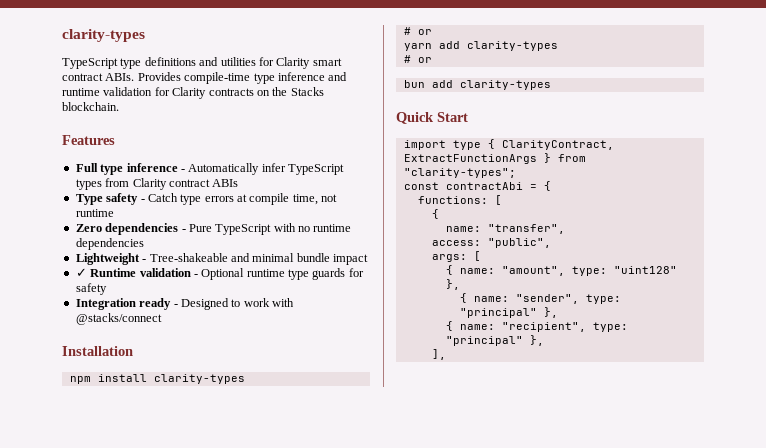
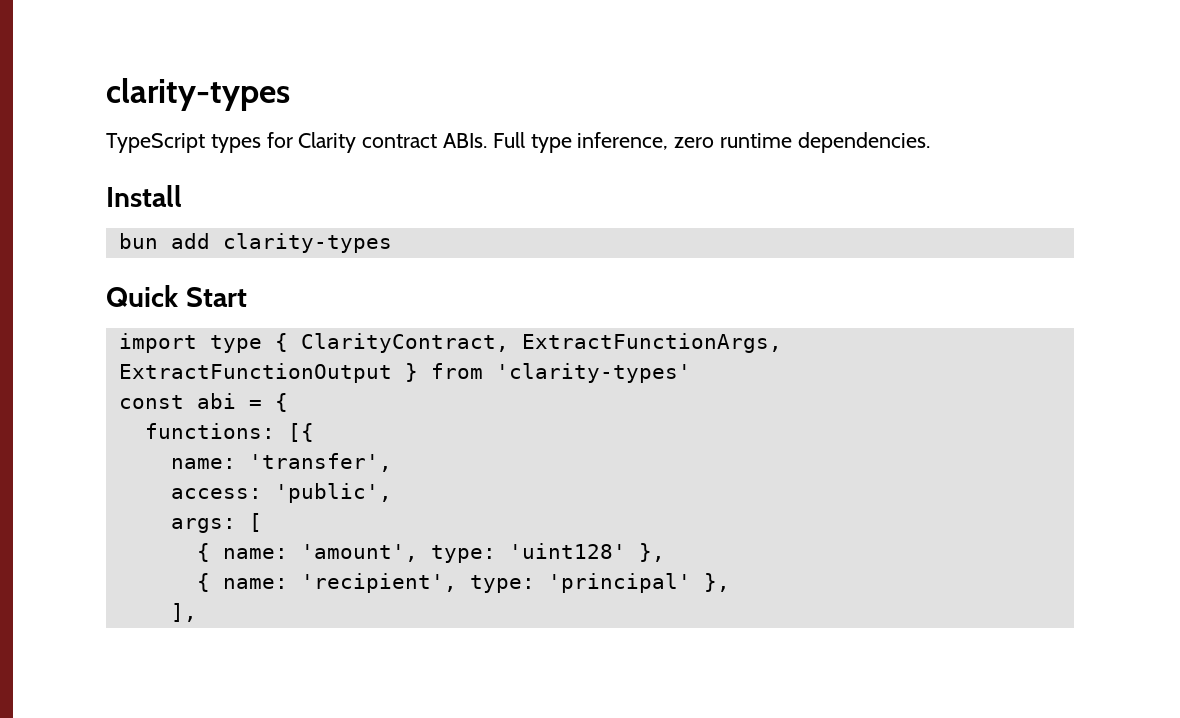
[120,57,342,69] type definitions and utilities for Clarity smart -> [210,132,357,153] types for Clarity
[137,72,348,84] [62,87,324,99] [62,102,119,111] [62,135,115,145] [75,163,344,175] [75,178,239,190] [75,193,338,205] [75,209,114,217] [75,223,352,235] [75,238,144,250] [75,253,368,265] [75,268,364,280] [75,283,107,295] [75,298,294,310] [75,313,162,325] [62,346,133,356] [69,374,245,384] [403,27,432,35] [403,41,558,51] [403,55,432,63] Provides compile-time type inference and runtime validation for Clarity contracts on the Stacks blockchain. // Features // Full type inference - Automatically infer TypeScript types from Clarity contract ABIs // Type safety - Catch type errors at compile time, not runtime // Zero dependencies - Pure TypeScript with no runtime dependencies // Lightweight - Tree-shakeable and minimal bundle impact // ✓ Runtime validation - Optional runtime type guards for safety // Integration ready - Designed to work with @stacks/connect // Installation // npm install clarity-types // # or // yarn add clarity-types // # or -> [492,132,930,153] [106,185,182,207] Full type inference, zero runtime dependencies. // Install
[403,154,537,164] ExtractFunctionArgs -> [521,333,782,353] [118,363,392,383] ExtractFunctionArgs, ExtractFunctionOutput
[403,168,516,178] "clarity-types"; -> [495,363,691,383] 'clarity-types'
[445,182,523,190] contractAbi -> [196,393,236,409] abi
[494,195,502,205] [431,209,439,219] [445,224,565,234] [ // { // name: "transfer", -> [287,423,314,442] [170,453,392,472] [{ // name: 'transfer',
[487,238,551,248] "public", -> [274,483,392,503] 'public',
[501,266,677,276] [445,279,460,290] [459,293,621,304] [459,307,558,318] [445,321,628,332] [445,336,523,346] "amount", type: "uint128" }, // { name: "sender", type: "principal" }, // { name: "recipient", type: "principal" -> [300,543,665,563] [196,573,691,593] 'amount', type: 'uint128' }, // { name: 'recipient', type: 'principal'

